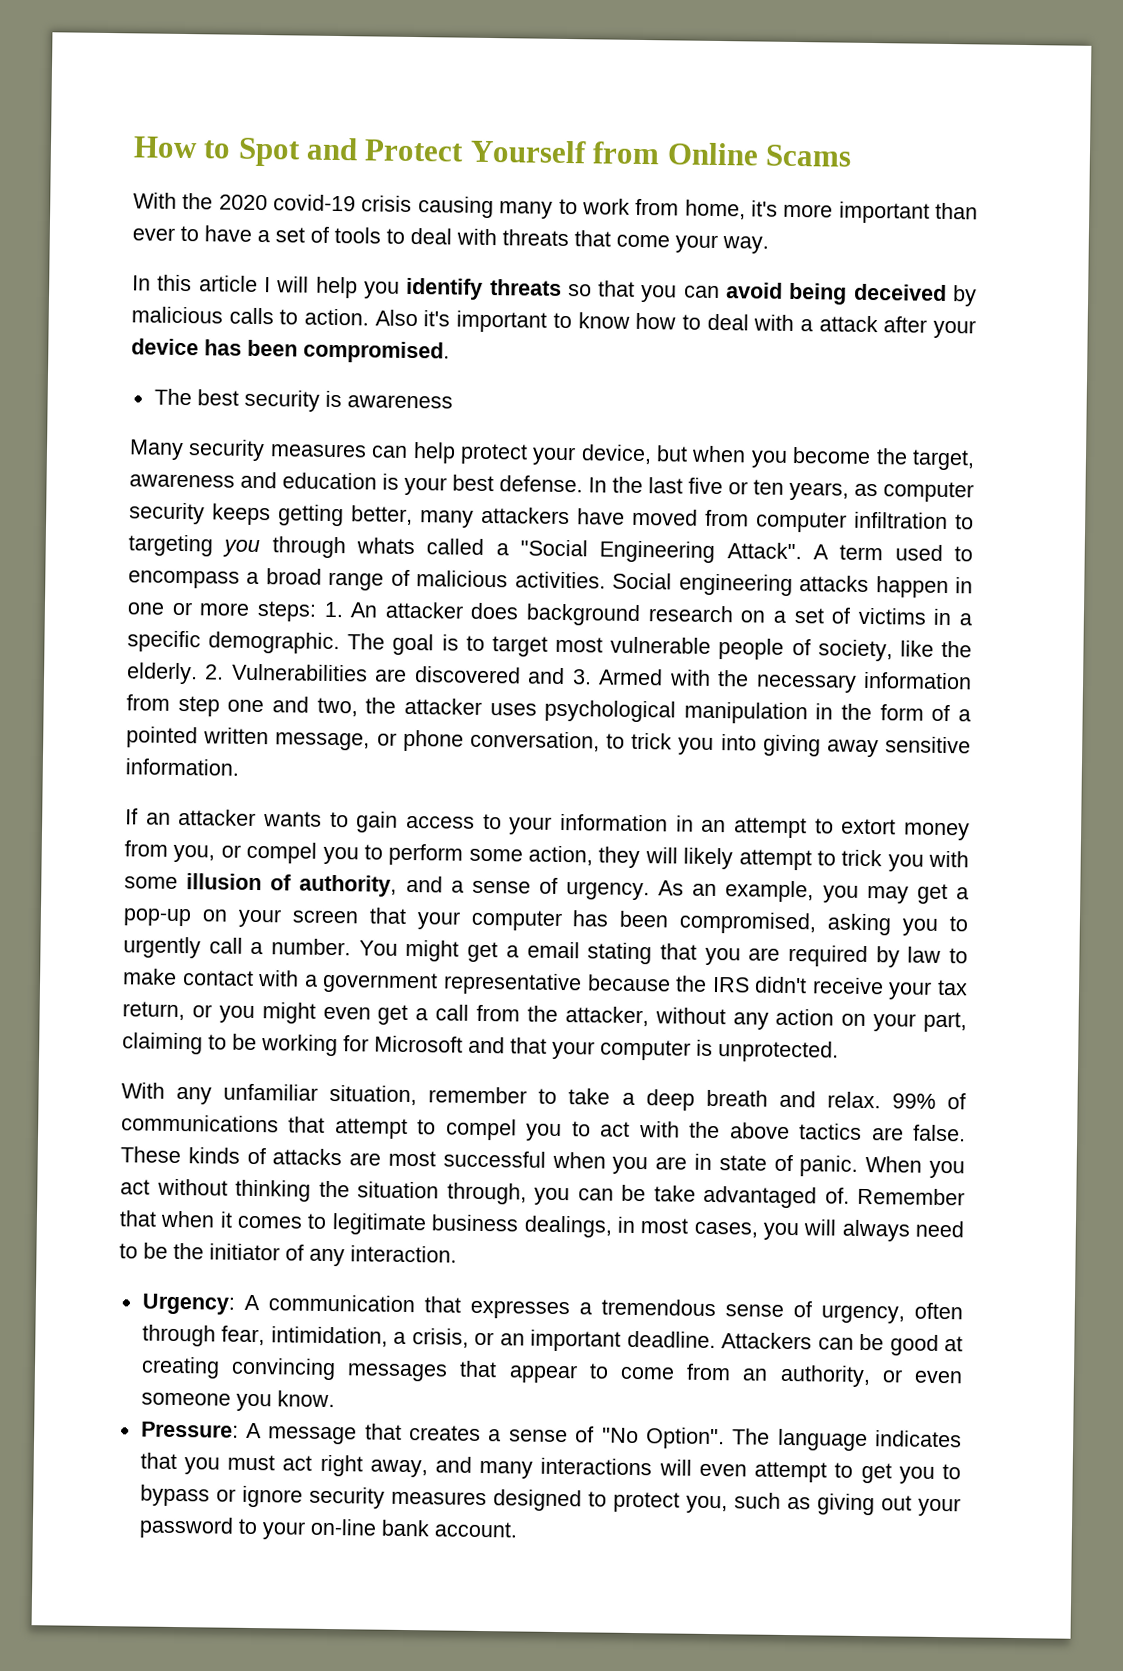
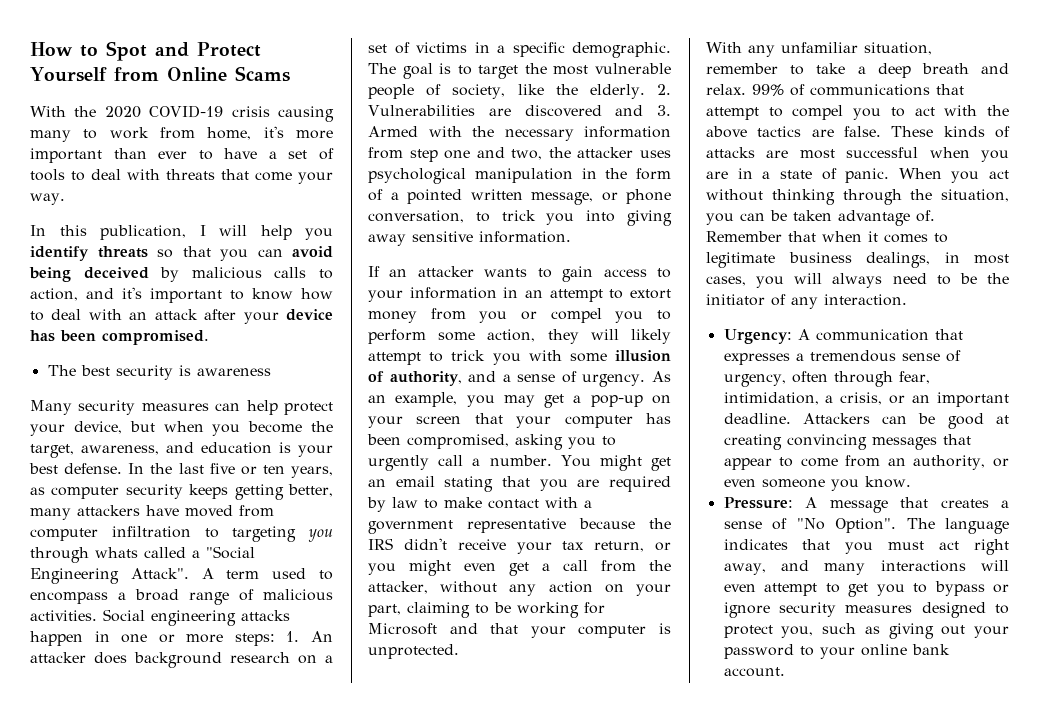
[273,194,357,212] covid-19 -> [149,105,224,118] COVID-19
[198,275,258,292] article -> [100,225,186,240] publication,
[304,308,418,327] action. Also -> [30,288,114,301] action, and
[799,319,813,332] a -> [129,312,148,320] an
[129,473,235,488] awareness -> [81,445,159,455] awareness,
(548, 646) none -> [524,63,547,74] the
[173,844,216,863] you, -> [479,311,508,323] you
[505,945,519,958] a -> [368,479,386,487] an
(712, 1161) none -> [762,171,771,179] a
[318,1180,527,1205] the situation through, -> [842,189,1009,205] through the situation,
[653,1185,817,1209] take advantaged -> [793,210,910,226] taken advantage
[309,1518,377,1536] on-line -> [860,644,907,656] online

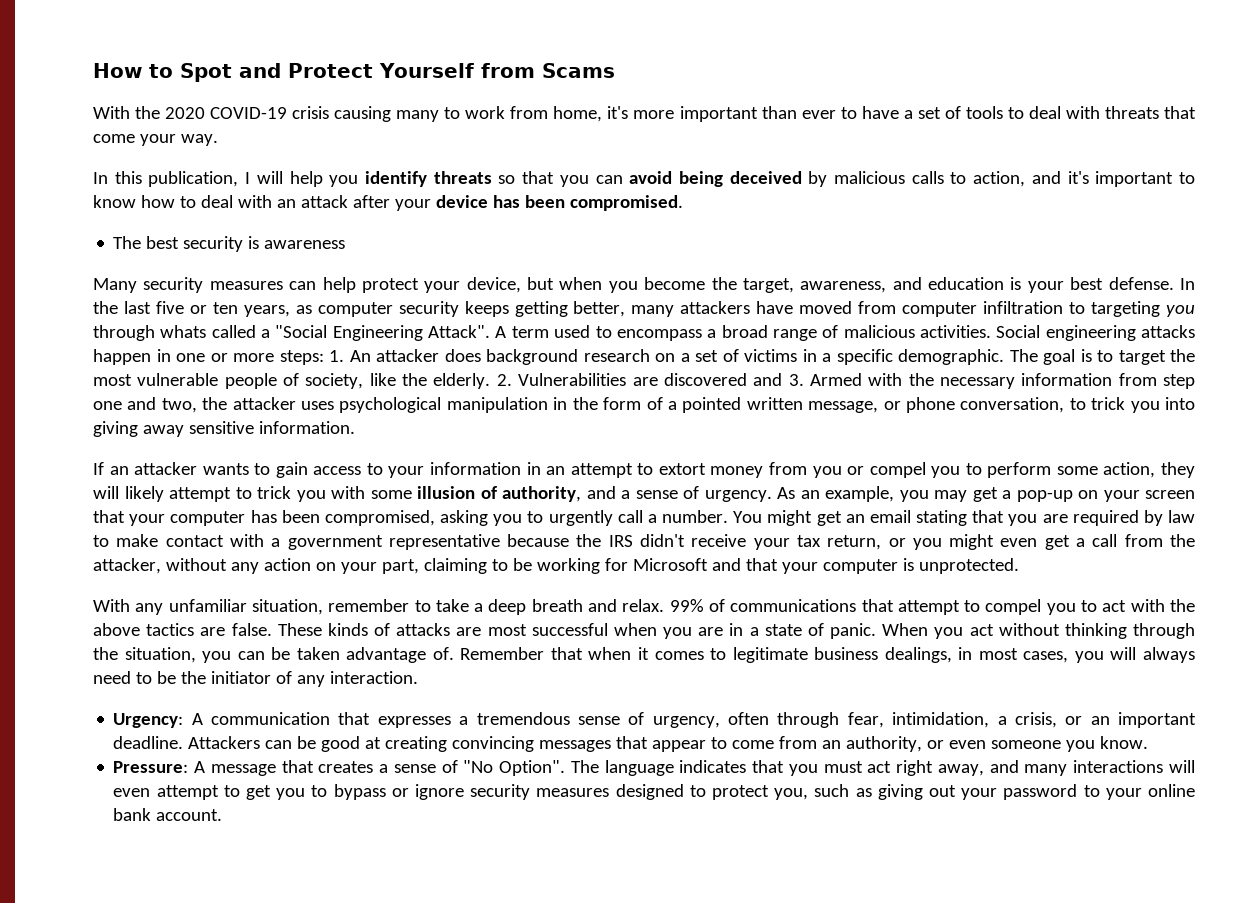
[166,67,227,81] Online -> (535, 70) none

